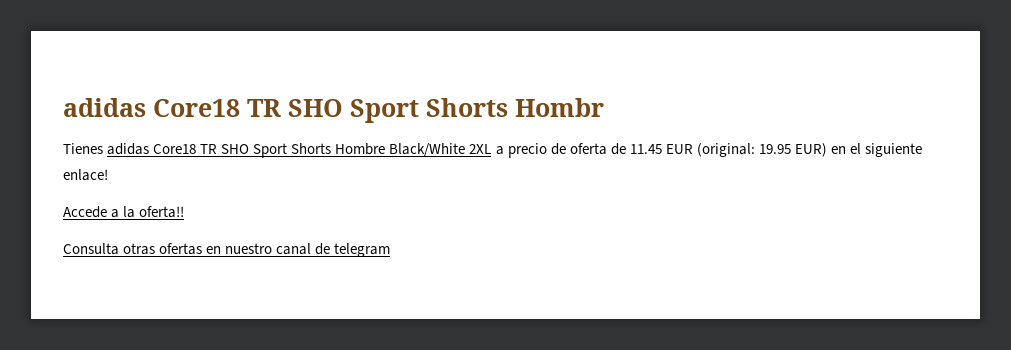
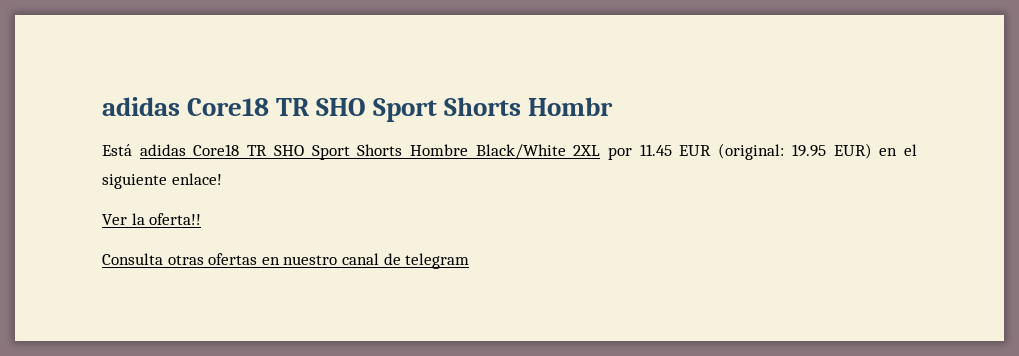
[63,143,103,154] Tienes -> [102,144,132,156] Está
[495,143,626,158] a precio de oferta de -> [608,147,633,160] por
[63,206,120,218] Accede a -> [102,214,127,225] Ver

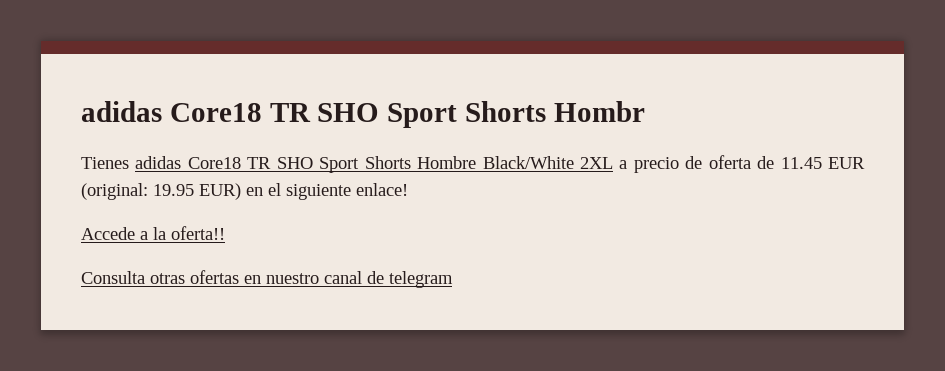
[102,144,132,156] Está -> [81,157,129,169] Tienes
[608,147,633,160] por -> [619,155,775,173] a precio de oferta de
[102,214,127,225] Ver -> [81,227,148,240] Accede a

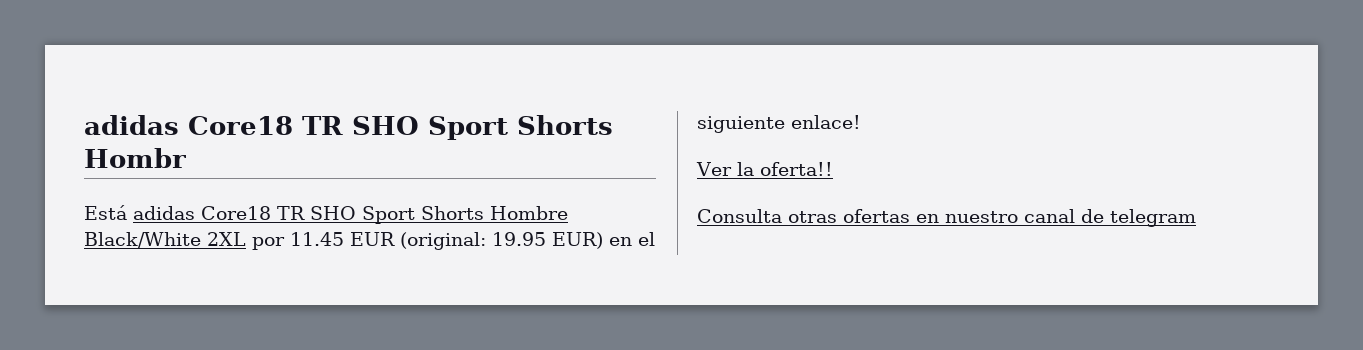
[81,157,129,169] Tienes -> [84,205,127,220] Está
[619,155,775,173] a precio de oferta de -> [252,237,285,250] por
[81,227,148,240] Accede a -> [696,162,732,176] Ver

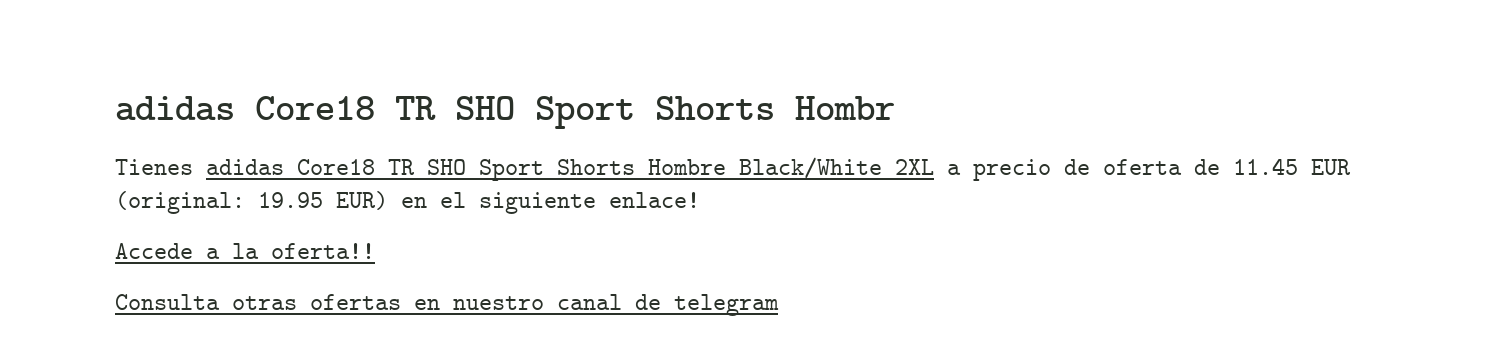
[84,205,127,220] Está -> [115,159,193,175] Tienes
[252,237,285,250] por -> [947,159,1220,181] a precio de oferta de
[696,162,732,176] Ver -> [115,243,220,259] Accede a

